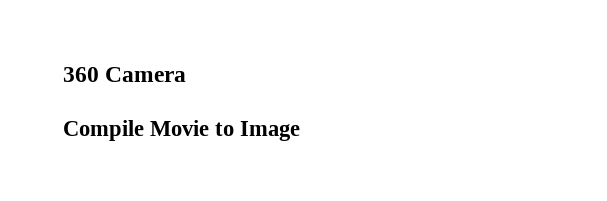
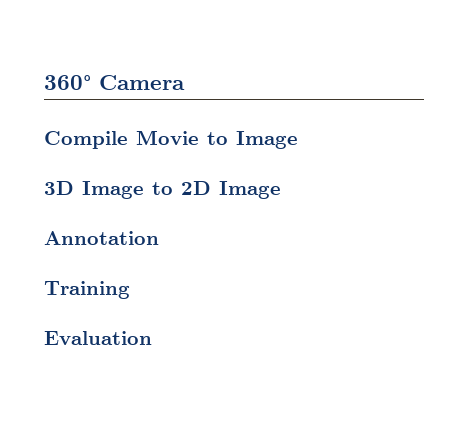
[63,67,99,82] 360 -> [44,75,91,90] 360°
(301, 131) none -> [44,181,281,199] [44,231,159,245] [44,281,130,299] [44,331,152,345] // 3D Image to 2D Image // Annotation // Training // Evaluation

